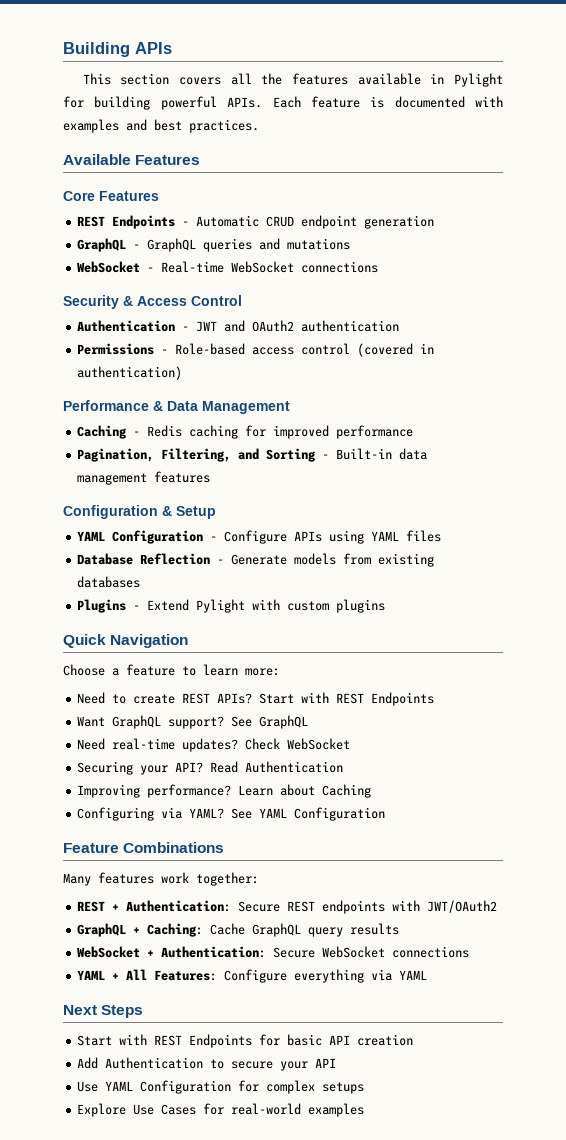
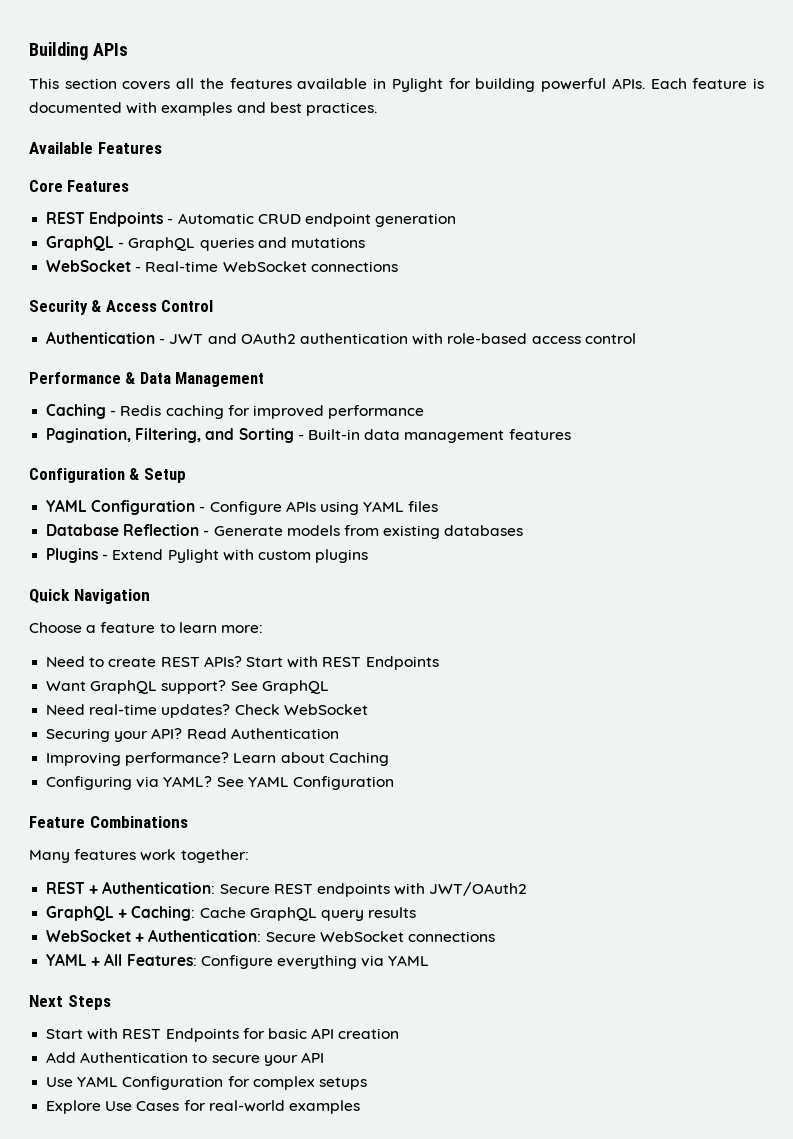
[77,343,246,355] // Permissions - Role-based -> [412,333,528,345] with role-based
[357,343,435,357] [77,366,183,380] (covered in authentication) -> (636, 338) none

